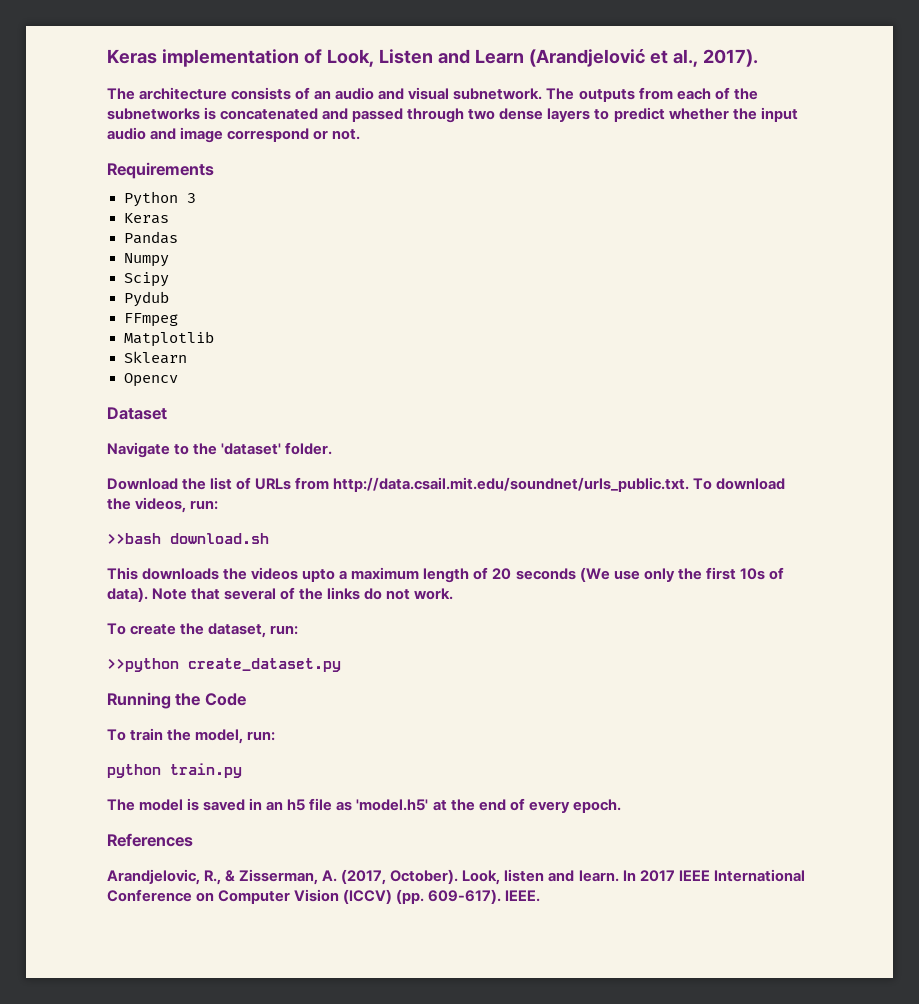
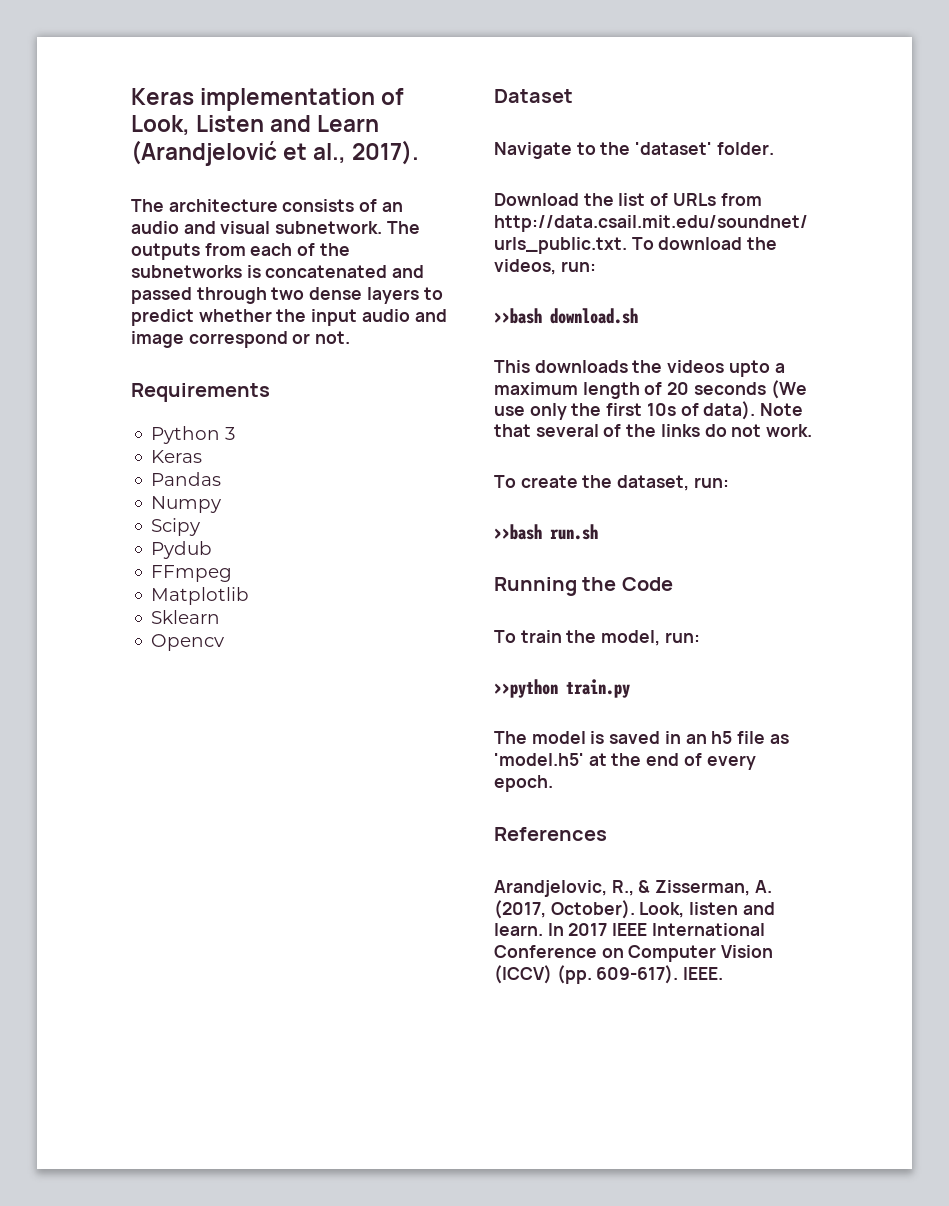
[107,658,341,672] >>python create_dataset.py -> [494,524,598,540] >>bash run.sh
[107,764,161,778] python -> [494,679,558,698] >>python

